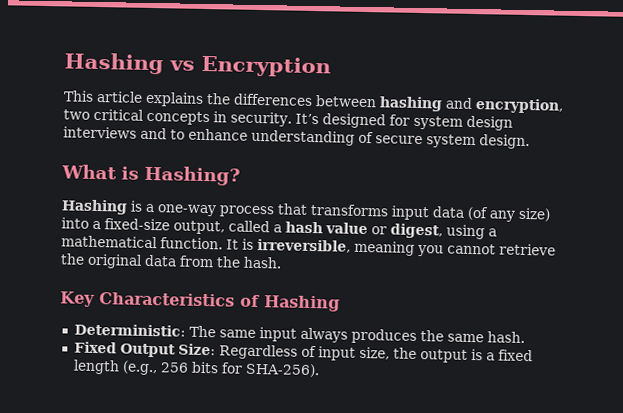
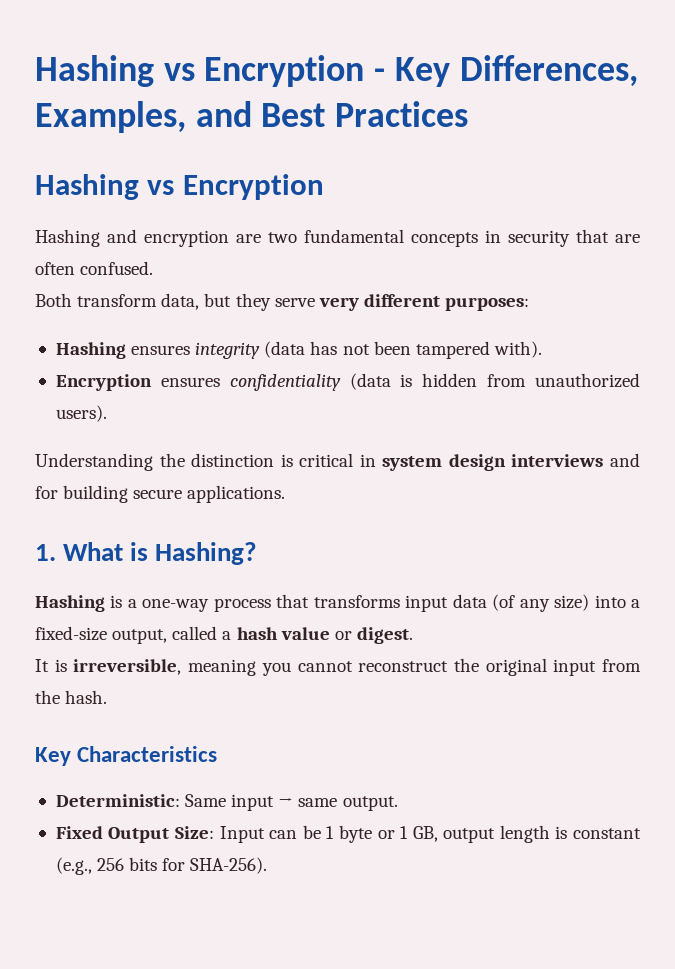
[64,52,331,78] [63,90,564,114] [63,108,513,131] [63,126,530,150] Hashing vs Encryption // This article explains the differences between hashing and encryption, two critical concepts in security. It’s designed for system design interviews and to enhance understanding of secure system design. // -> [35,55,638,87] [35,101,469,133] [35,174,324,200] [35,229,640,247] [35,261,154,275] [35,293,530,311] [55,341,542,359] [55,373,640,391] [55,405,107,422] [35,453,640,471] [35,485,286,503] [35,544,56,561] Hashing vs Encryption - Key Differences, Examples, and Best Practices // Hashing vs Encryption // Hashing and encryption are two fundamental concepts in security that are often confused. // Both transform data, but they serve very different purposes: // Hashing ensures integrity (data has not been tampered with). // Encryption ensures confidentiality (data is hidden from unauthorized users). // Understanding the distinction is critical in system design interviews and for building secure applications. // 1.
[390,223,497,240] [61,235,223,250] digest, using a mathematical function. -> [356,627,413,644] digest. //
[499,243,556,256] retrieve -> [358,661,449,672] reconstruct
[144,254,177,267] data -> [553,659,597,676] input
[240,294,340,312] of Hashing -> (218, 754) none
[188,325,525,344] [73,341,533,363] [72,359,120,375] The same input always produces the same hash. // Fixed Output Size: Regardless of input size, the output is a fixed length -> [185,794,398,811] [55,825,641,843] Same input → same output. // Fixed Output Size: Input can be 1 byte or 1 GB, output length is constant

